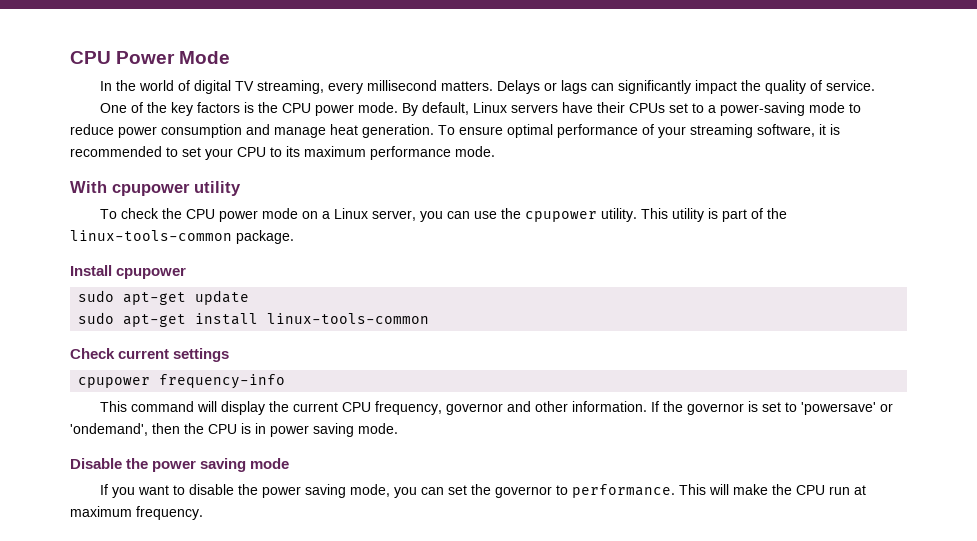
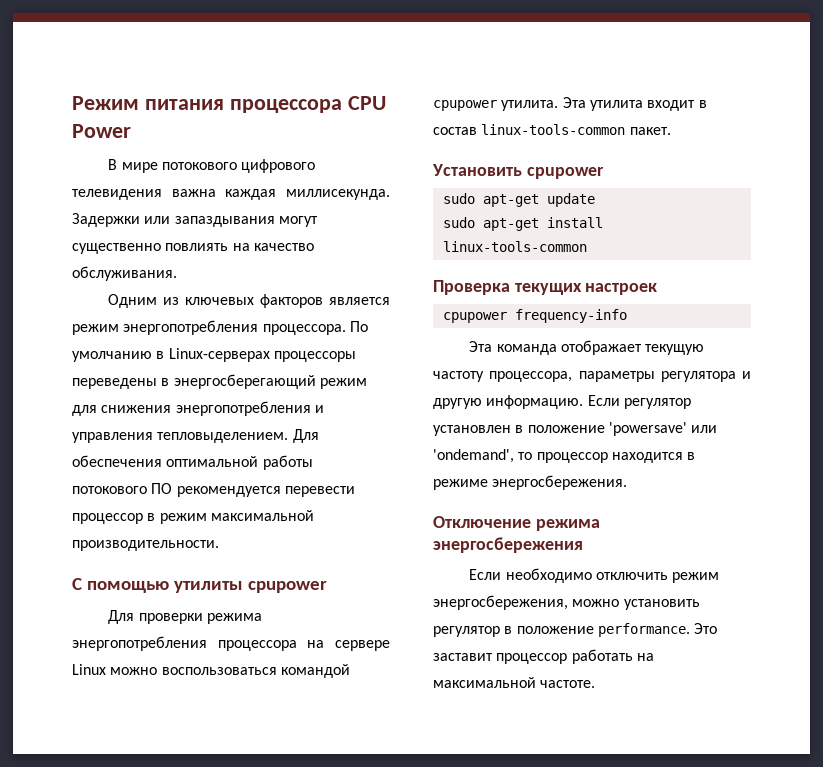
(70, 57) none -> [72,96,342,113] Режим питания процессора
[179,51,231,64] [100,80,876,94] [100,102,862,116] [70,124,840,138] [70,146,495,160] [70,181,241,196] [100,208,788,222] [70,230,294,244] [70,265,112,276] Mode // In the world of digital TV streaming, every millisecond matters. Delays or lags can significantly impact the quality of service. // One of the key factors is the CPU power mode. By default, Linux servers have their CPUs set to a power-saving mode to reduce power consumption and manage heat generation. To ensure optimal performance of your streaming software, it is recommended to set your CPU to its maximum performance mode. // With cpupower utility // To check the CPU power mode on a Linux server, you can use the cpupower utility. This utility is part of the linux-tools-common package. // Install -> [108,159,316,173] [72,189,391,200] [72,213,318,227] [72,243,314,254] [72,266,177,281] [108,294,390,308] [72,320,368,335] [72,348,356,362] [72,374,367,389] [72,401,324,416] [72,429,319,443] [72,455,313,470] [72,483,355,497] [72,510,314,524] [72,540,219,551] [72,578,327,593] [108,610,263,624] [72,636,391,651] [72,664,350,678] [433,97,707,111] [433,124,671,135] [432,164,522,176] // В мире потокового цифрового телевидения важна каждая миллисекунда. Задержки или запаздывания могут существенно повлиять на качество обслуживания. // Одним из ключевых факторов является режим энергопотребления процессора. По умолчанию в Linux-серверах процессоры переведены в энергосберегающий режим для снижения энергопотребления и управления тепловыделением. Для обеспечения оптимальной работы потокового ПО рекомендуется перевести процессор в режим максимальной производительности. // С помощью утилиты cpupower // Для проверки режима энергопотребления процессора на сервере Linux можно воспользоваться командой cpupower утилита. Эта утилита входит в состав linux-tools-common пакет. // Установить
[70,348,230,362] Check current settings -> [433,280,658,295] Проверка текущих настроек
[100,401,894,415] [70,423,398,437] [70,458,290,472] [100,484,867,498] [70,506,203,520] This command will display the current CPU frequency, governor and other information. If the governor is set to 'powersave' or 'ondemand', then the CPU is in power saving mode. // Disable the power saving mode // If you want to disable the power saving mode, you can set the governor to performance. This will make the CPU run at maximum frequency. -> [469,340,705,355] [433,371,751,382] [433,395,691,409] [433,422,718,436] [433,449,696,463] [433,475,628,490] [433,516,600,531] [433,537,583,553] [469,568,720,583] [433,595,700,610] [433,623,718,637] [433,649,654,664] [433,677,596,688] Эта команда отображает текущую частоту процессора, параметры регулятора и другую информацию. Если регулятор установлен в положение 'powersave' или 'ondemand', то процессор находится в режиме энергосбережения. // Отключение режима энергосбережения // Если необходимо отключить режим энергосбережения, можно установить регулятор в положение performance. Это заставит процессор работать на максимальной частоте.

